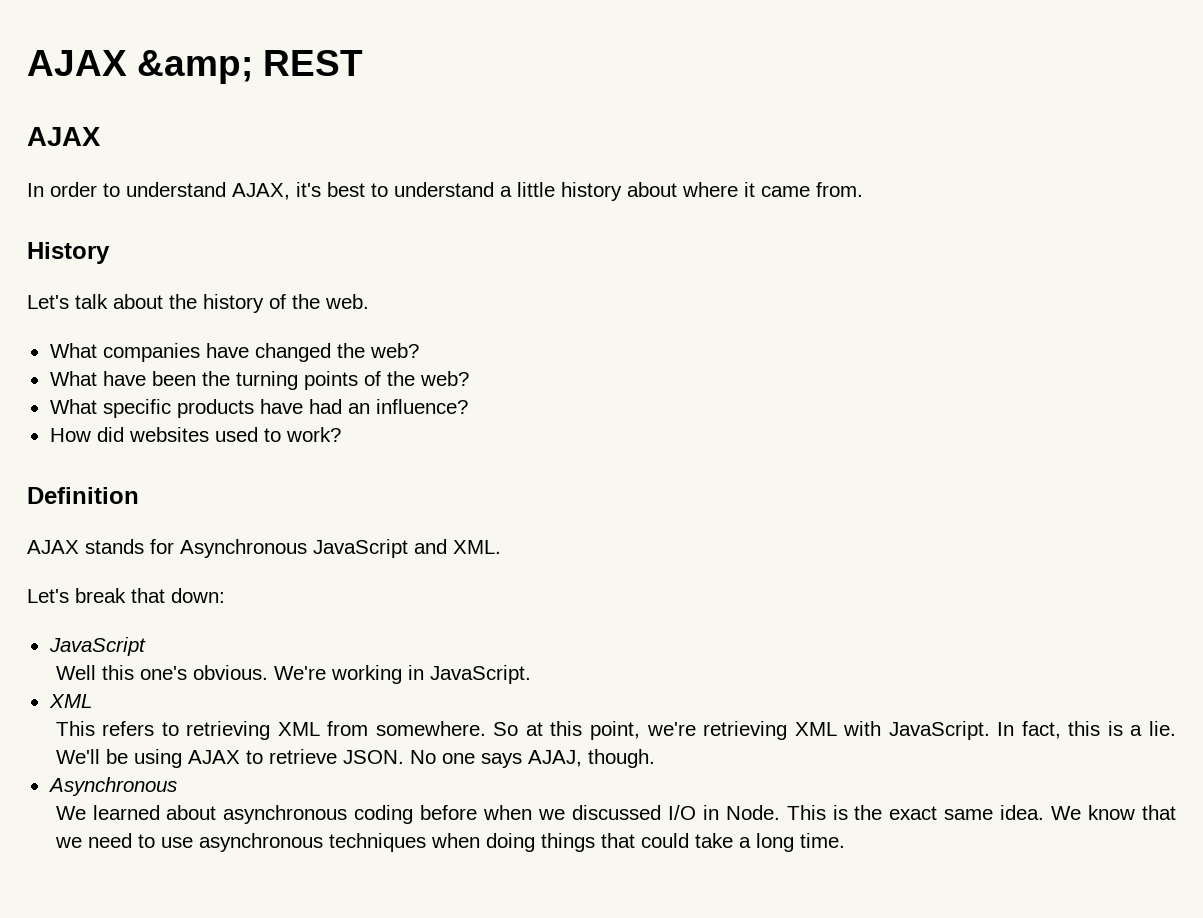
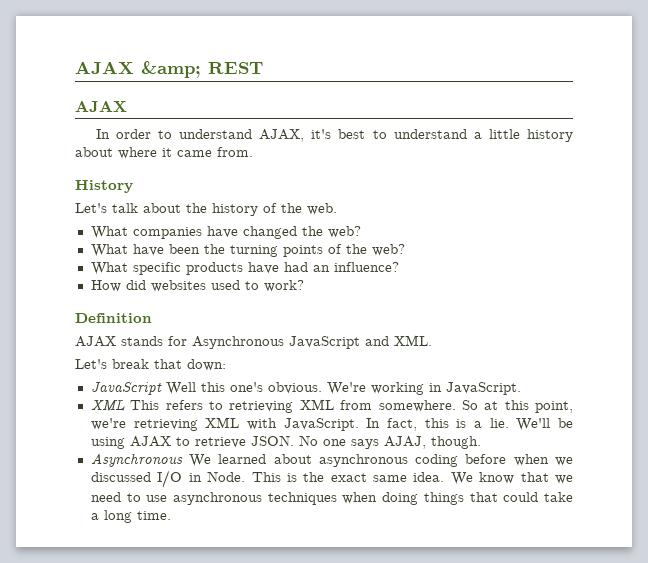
(146, 646) // -> (162, 388) none
(92, 701) // -> (125, 405) none
(177, 786) // -> (183, 460) none

